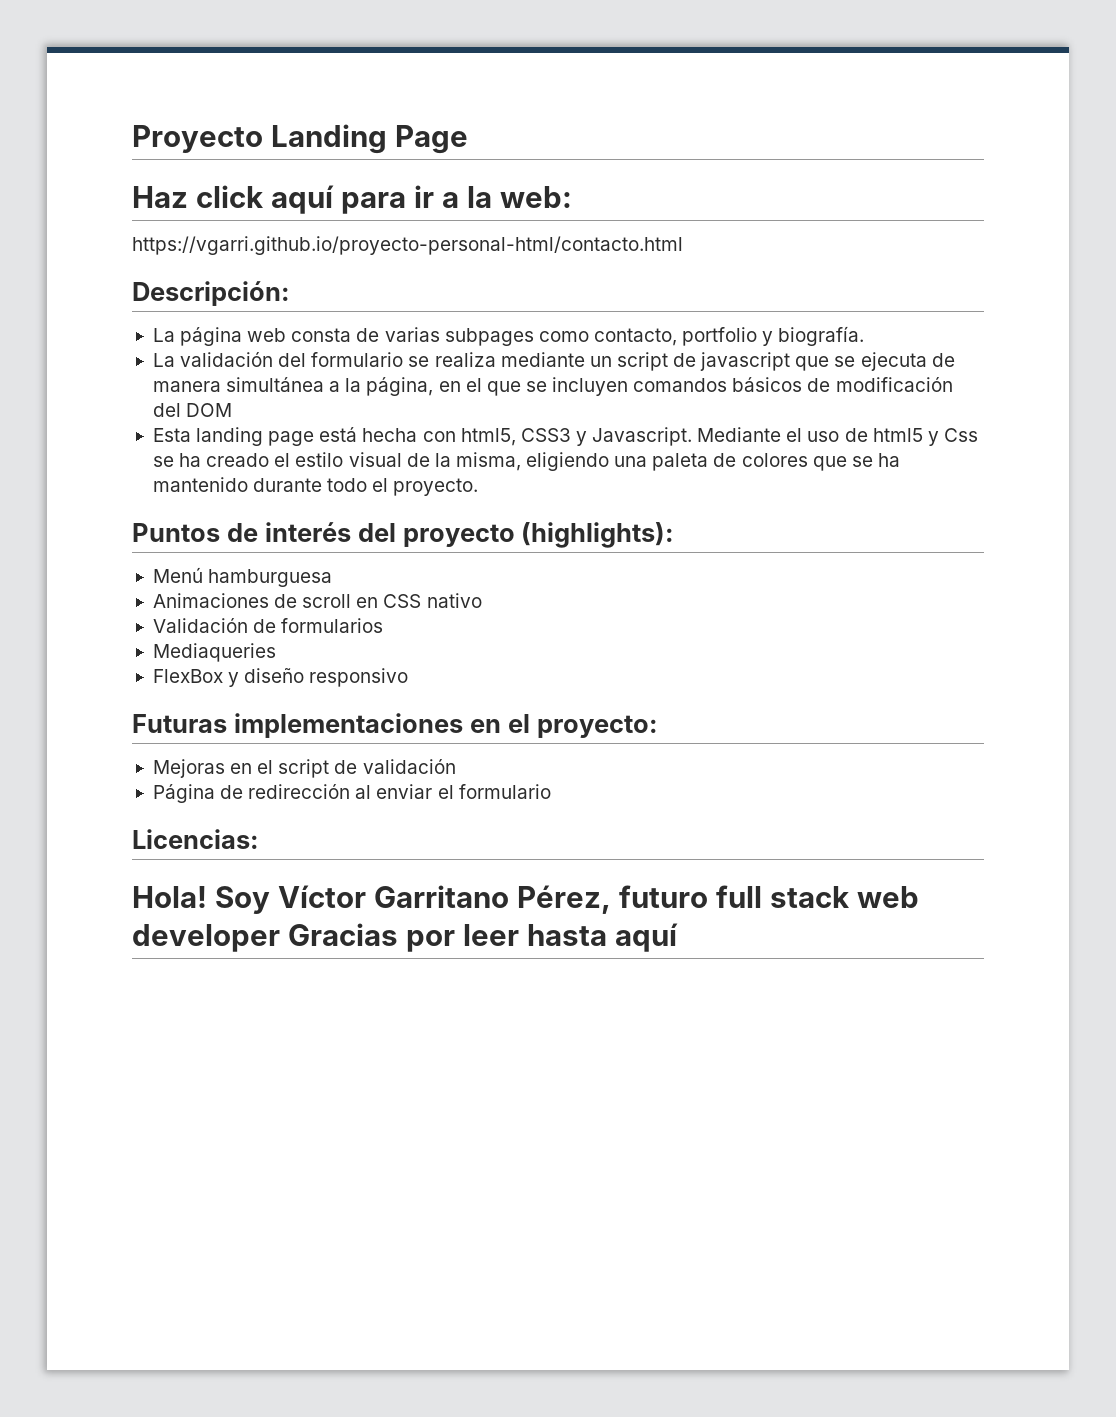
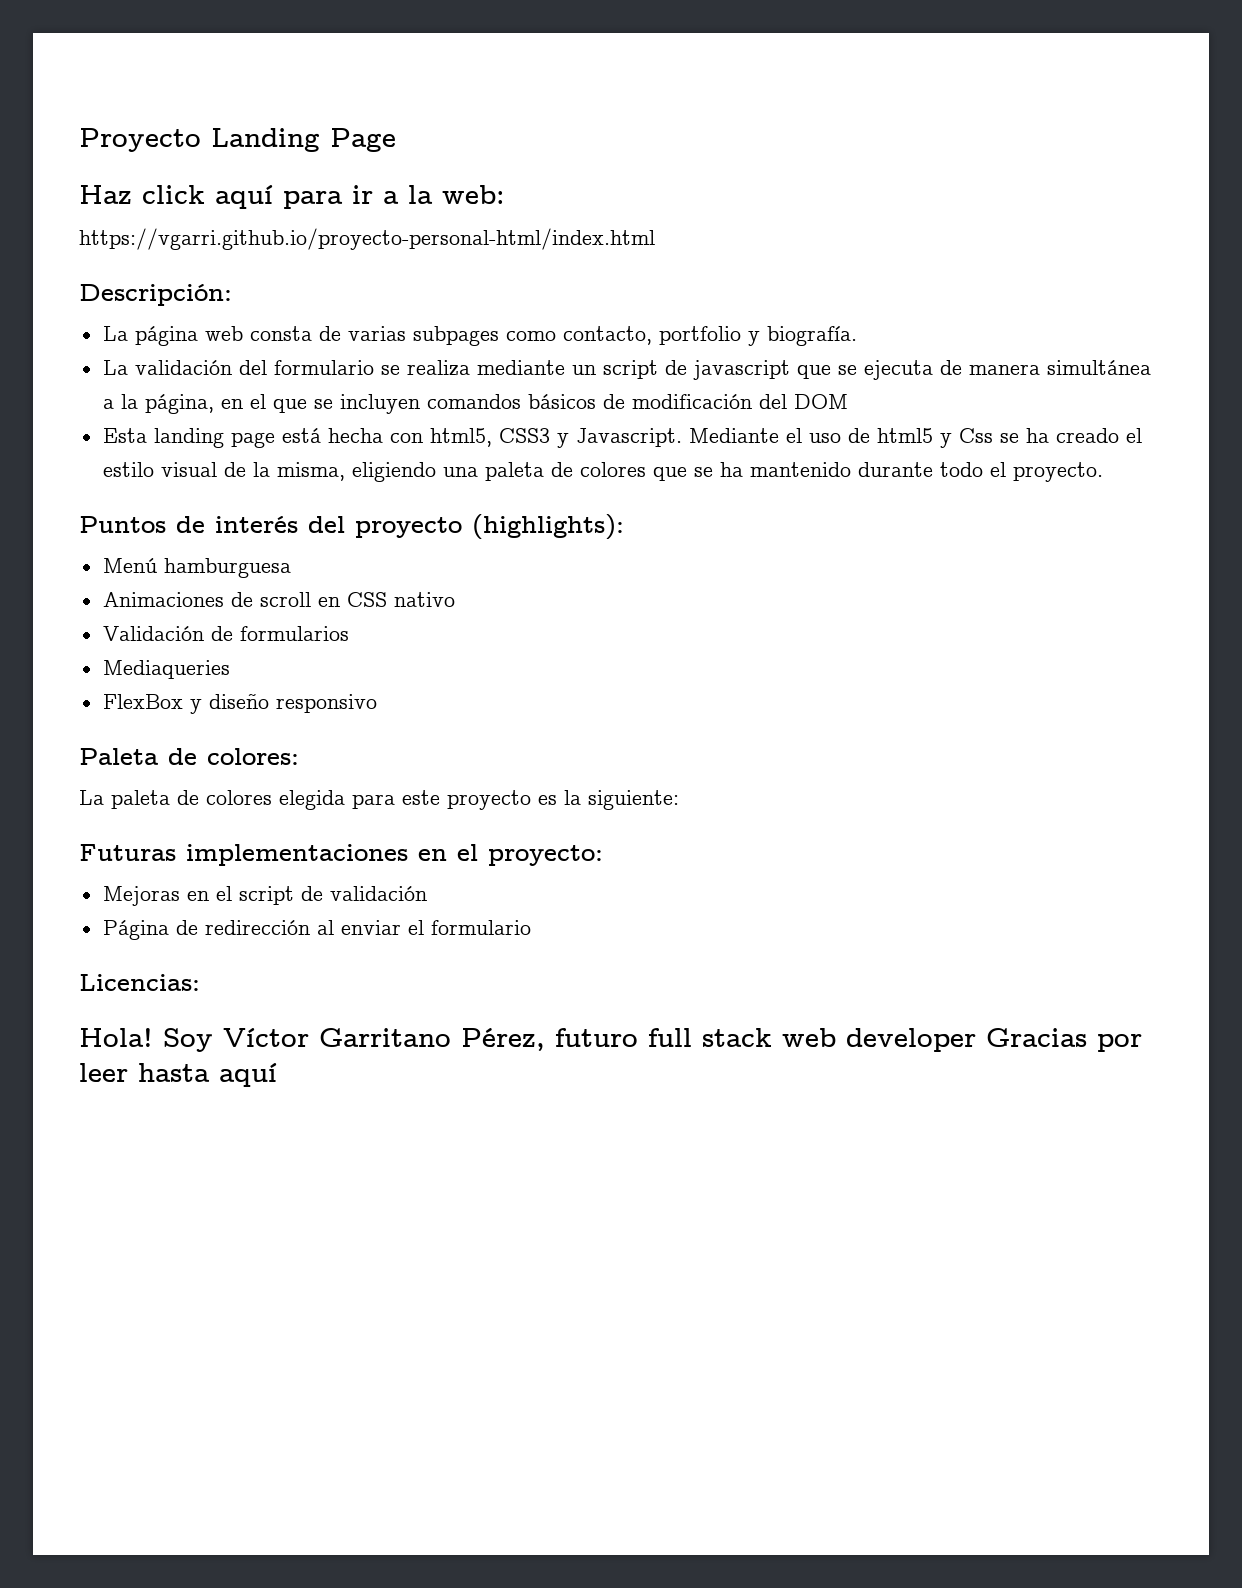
[132,236,683,255] https://vgarri.github.io/proyecto-personal-html/contacto.html -> [79,228,655,250] https://vgarri.github.io/proyecto-personal-html/index.html
(409, 677) none -> [79,748,299,765] [79,790,679,810] // Paleta de colores: // La paleta de colores elegida para este proyecto es la siguiente:

